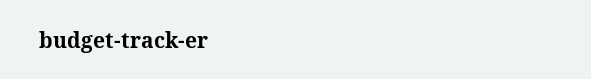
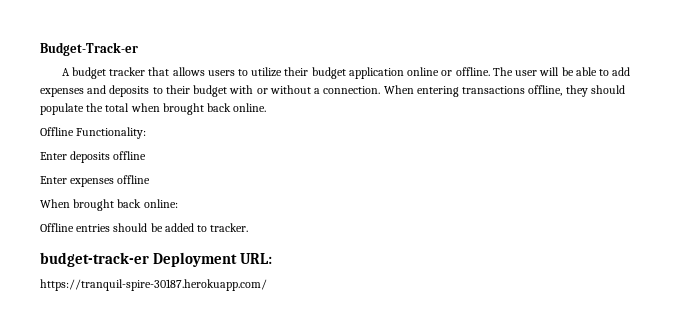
[39,31,208,53] budget-track-er -> [40,42,138,56] [61,67,631,79] [40,85,625,97] [40,103,267,115] [40,127,147,139] [40,151,147,163] [40,175,151,187] [40,199,178,211] [40,223,249,232] [40,252,273,267] [40,279,267,291] Budget-Track-er // A budget tracker that allows users to utilize their budget application online or offline. The user will be able to add expenses and deposits to their budget with or without a connection. When entering transactions offline, they should populate the total when brought back online. // Offline Functionality: // Enter deposits offline // Enter expenses offline // When brought back online: // Offline entries should be added to tracker. // budget-track-er Deployment URL: // https://tranquil-spire-30187.herokuapp.com/

